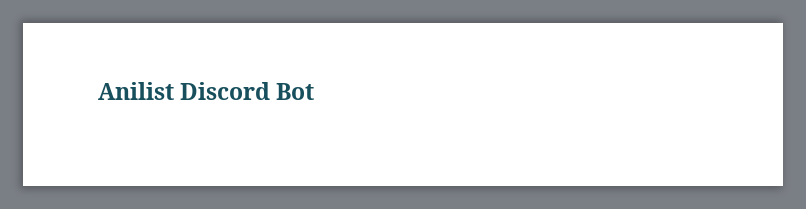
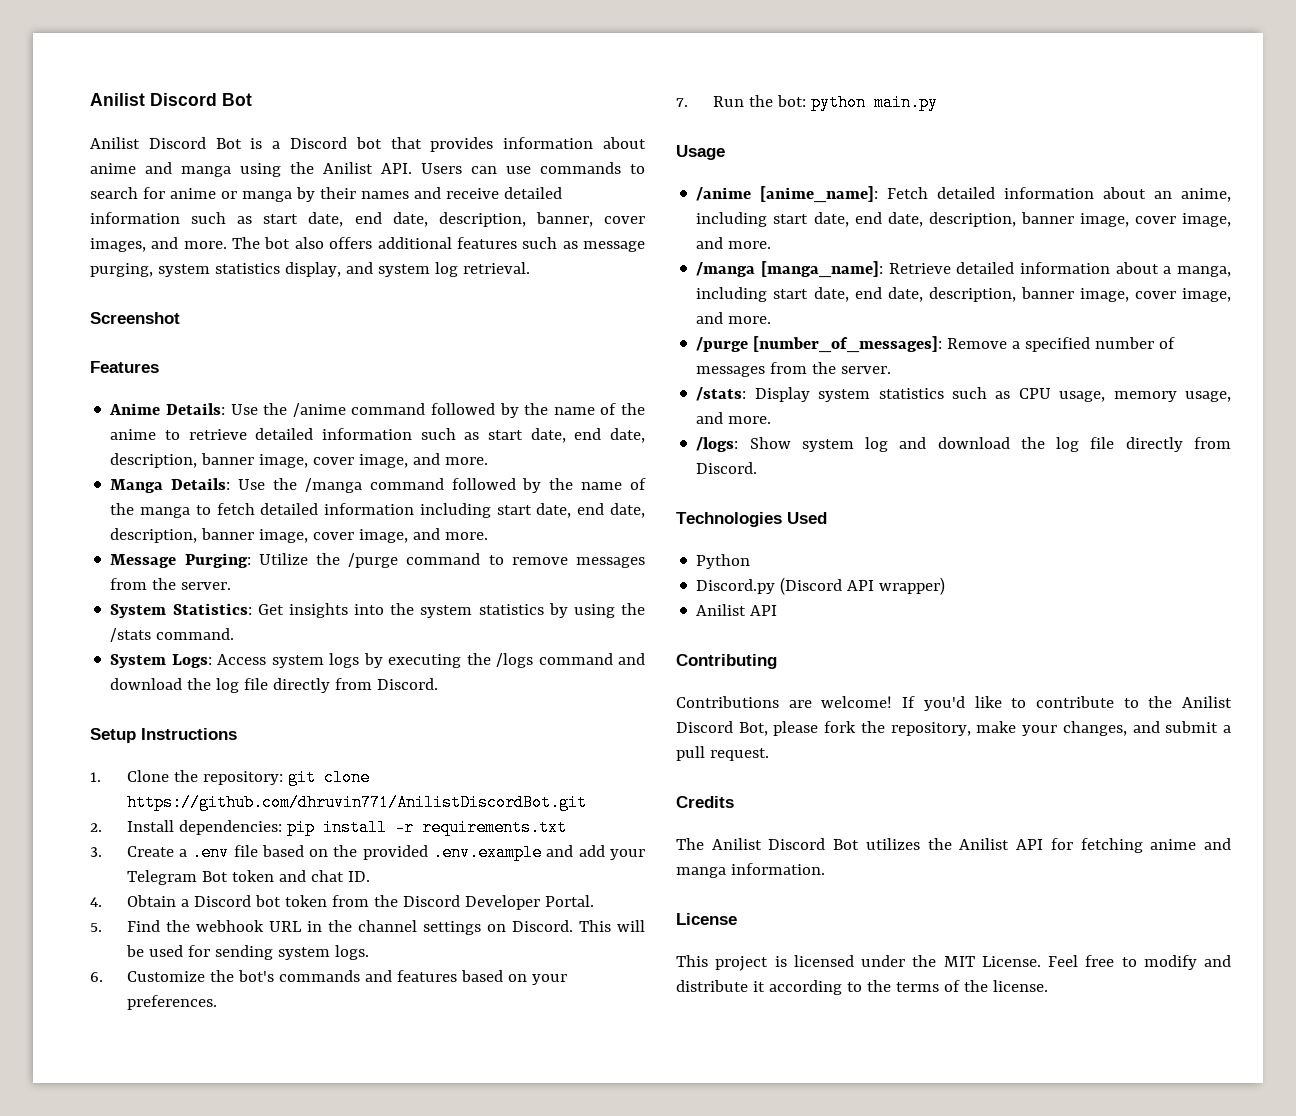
[98,82,315,100] Anilist Discord Bot -> [90,93,252,106] [90,137,646,152] [90,162,645,177] [90,187,562,202] [90,212,645,227] [90,237,645,252] [90,262,530,277] [90,312,180,324] [90,361,159,373] [109,403,646,418] [110,428,646,443] [110,453,489,468] [110,478,646,493] [110,503,645,518] [110,528,489,543] [110,553,645,568] [110,578,232,590] [110,603,645,618] [110,628,235,642] [110,653,645,668] [110,678,439,693] [90,728,237,743] [90,769,370,786] [126,794,587,811] [90,819,567,836] [90,844,645,861] [126,870,370,885] [90,895,594,910] [90,920,645,935] [125,945,369,960] [90,970,567,985] [126,995,217,1010] [676,94,938,111] [676,145,725,160] [696,186,1231,203] [696,212,1231,227] [696,237,772,249] [696,261,1231,278] [696,287,1231,302] [696,312,772,324] [696,336,1176,353] [696,362,892,377] [696,387,1231,402] [696,412,772,424] [696,437,1231,452] [696,462,758,474] [676,512,827,527] [696,554,751,569] [696,577,946,595] [696,604,778,616] [676,654,777,669] [676,696,1232,711] [676,721,1231,736] [676,746,769,761] [676,796,734,808] [676,838,1231,853] [676,863,825,878] [676,913,737,925] [676,955,1231,971] [676,980,1048,995] Anilist Discord Bot // Anilist Discord Bot is a Discord bot that provides information about anime and manga using the Anilist API. Users can use commands to search for anime or manga by their names and receive detailed information such as start date, end date, description, banner, cover images, and more. The bot also offers additional features such as message purging, system statistics display, and system log retrieval. // Screenshot // Features // Anime Details: Use the /anime command followed by the name of the anime to retrieve detailed information such as start date, end date, description, banner image, cover image, and more. // Manga Details: Use the /manga command followed by the name of the manga to fetch detailed information including start date, end date, description, banner image, cover image, and more. // Message Purging: Utilize the /purge command to remove messages from the server. // System Statistics: Get insights into the system statistics by using the /stats command. // System Logs: Access system logs by executing the /logs command and download the log file directly from Discord. // Setup Instructions // 1. Clone the repository: git clone https://github.com/dhruvin771/AnilistDiscordBot.git // 2. Install dependencies: pip install -r requirements.txt // 3. Create a .env file based on the provided .env.example and add your Telegram Bot token and chat ID. // 4. Obtain a Discord bot token from the Discord Developer Portal. // 5. Find the webhook URL in the channel settings on Discord. This will be used for sending system logs. // 6. Customize the bot's commands and features based on your preferences. // 7. Run the bot: python main.py // Usage // /anime [anime_name]: Fetch detailed information about an anime, including start date, end date, description, banner image, cover image, and more. // /manga [manga_name]: Retrieve detailed information about a manga, including start date, end date, description, banner image, cover image, and more. // /purge [number_of_messages]: Remove a specified number of messages from the server. // /stats: Display system statistics such as CPU usage, memory usage, and more. // /logs: Show system log and download the log file directly from Discord. // Technologies Used // Python // Discord.py (Discord API wrapper) // Anilist API // Contributing // Contributions are welcome! If you'd like to contribute to the Anilist Discord Bot, please fork the repository, make your changes, and submit a pull request. // Credits // The Anilist Discord Bot utilizes the Anilist API for fetching anime and manga information. // License // This project is licensed under the MIT License. Feel free to modify and distribute it according to the terms of the license.

